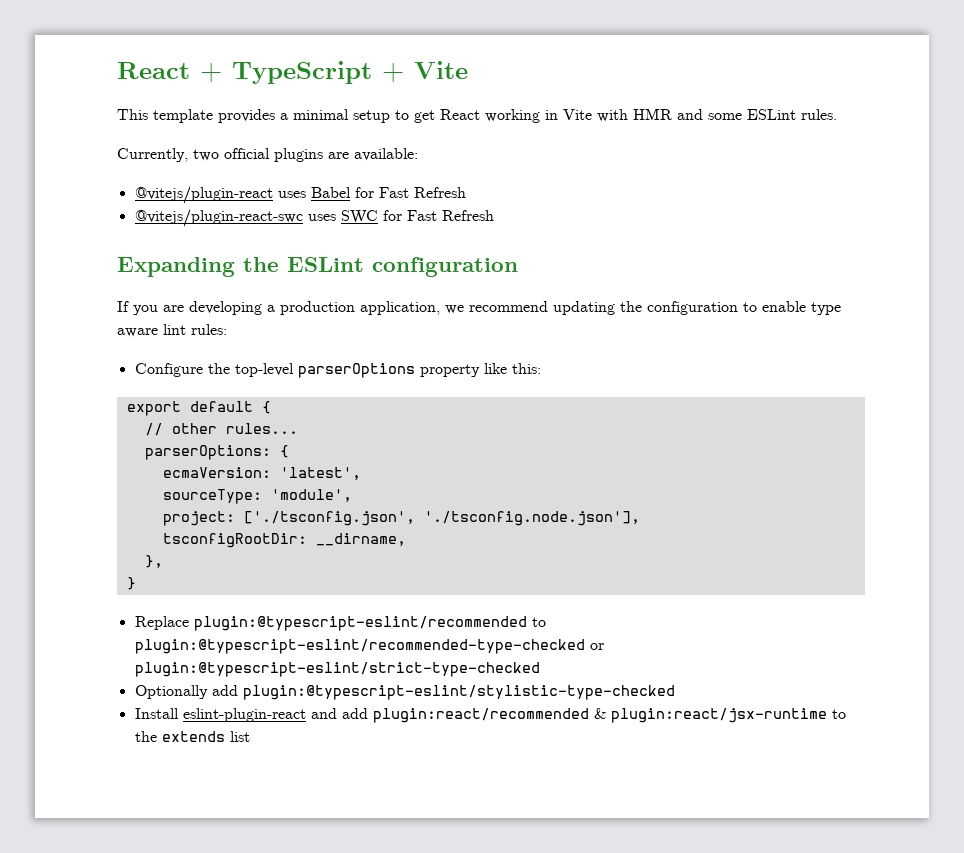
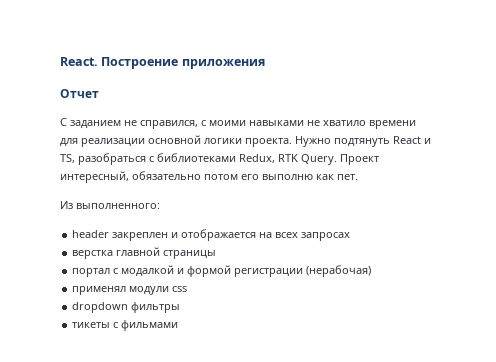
[117,61,468,84] [117,108,837,123] [117,148,418,162] [134,186,466,204] [134,209,494,227] [117,257,518,277] [117,301,841,315] [117,324,227,337] [134,363,541,378] [126,401,271,416] [144,423,298,436] [144,445,289,460] [162,467,361,480] [162,489,352,504] [162,511,640,526] [162,533,406,548] [144,555,163,568] [126,577,136,590] [134,616,546,631] [134,639,604,654] [134,662,540,677] [134,685,675,700] [134,708,846,723] [134,731,250,742] React + TypeScript + Vite // This template provides a minimal setup to get React working in Vite with HMR and some ESLint rules. // Currently, two official plugins are available: // @vitejs/plugin-react uses Babel for Fast Refresh // @vitejs/plugin-react-swc uses SWC for Fast Refresh // Expanding the ESLint configuration // If you are developing a production application, we recommend updating the configuration to enable type aware lint rules: // Configure the top-level parserOptions property like this: // export default { // // other rules... // parserOptions: { // ecmaVersion: 'latest', // sourceType: 'module', // project: ['./tsconfig.json', './tsconfig.node.json'], // tsconfigRootDir: __dirname, // }, // } // Replace plugin:@typescript-eslint/recommended to plugin:@typescript-eslint/recommended-type-checked or plugin:@typescript-eslint/strict-type-checked // Optionally add plugin:@typescript-eslint/stylistic-type-checked // Install eslint-plugin-react and add plugin:react/recommended & plugin:react/jsx-runtime to the extends list -> [60,57,265,69] [60,89,99,98] [60,118,416,129] [60,135,431,147] [60,153,379,165] [60,171,358,183] [60,201,160,209] [72,229,351,241] [72,247,217,259] [72,265,372,277] [72,286,188,295] [72,302,181,313] [72,320,179,331] React. Построение приложения // Отчет // С заданием не справился, с моими навыками не хватило времени для реализации основной логики проекта. Нужно подтянуть React и TS, разобраться с библиотеками Redux, RTK Query. Проект интересный, обязательно потом его выполню как пет. // Из выполненного: // header закреплен и отображается на всех запросах // верстка главной страницы // портал с модалкой и формой регистрации (нерабочая) // применял модули css // dropdown фильтры // тикеты с фильмами

